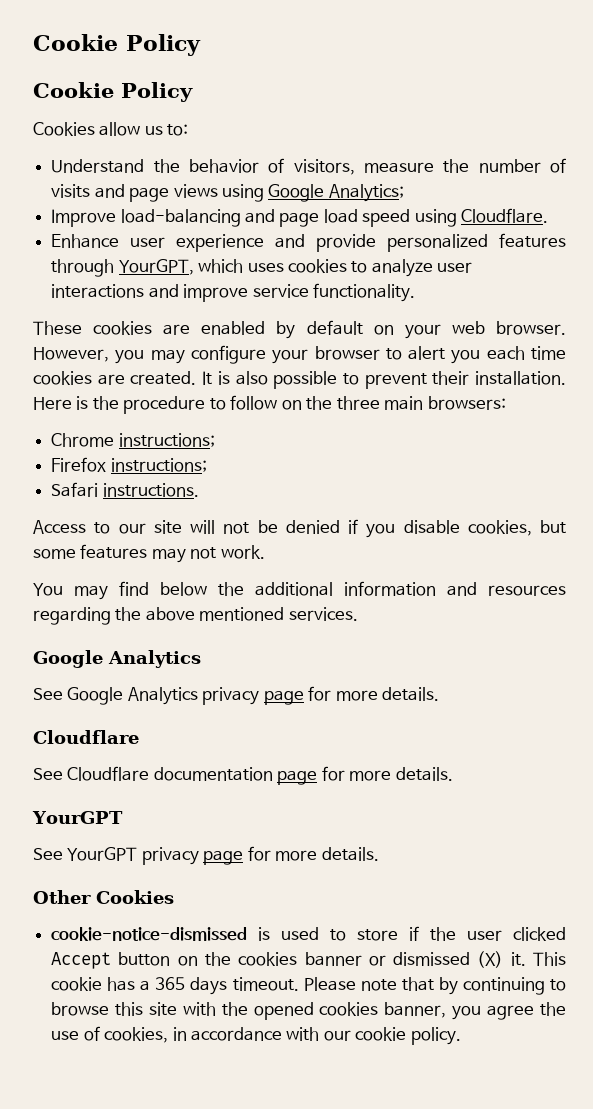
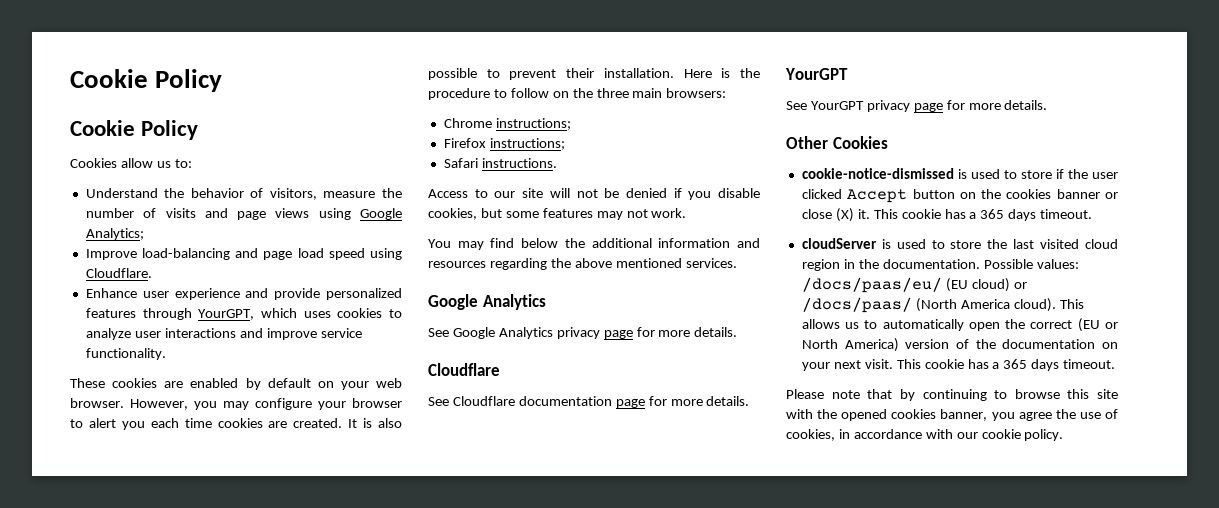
[393,952,471,966] dismissed -> [801,209,832,219] close
(299, 984) none -> [801,238,1118,249] [801,259,1079,271] [801,277,1027,293] [801,297,1084,313] [801,318,1118,332] [801,338,1118,352] [801,359,1116,371] // cloudServer is used to store the last visited cloud region in the documentation. Possible values: /docs/paas/eu/ (EU cloud) or /docs/paas/ (North America cloud). This allows us to automatically open the correct (EU or North America) version of the documentation on your next visit. This cookie has a 365 days timeout. //

